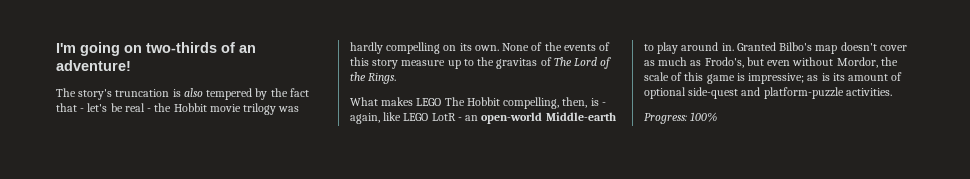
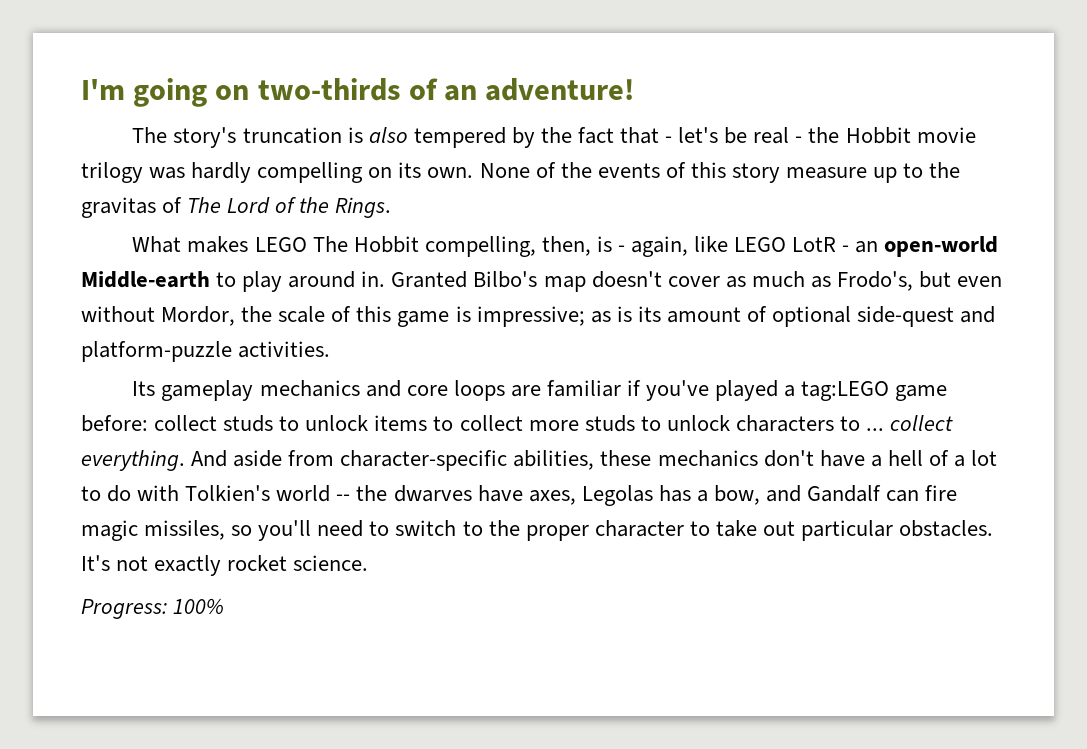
(892, 92) none -> [132,380,948,401] [81,415,954,432] [81,450,998,471] [81,485,958,506] [81,520,994,541] [81,555,369,576] // Its gameplay mechanics and core loops are familiar if you've played a tag:LEGO game before: collect studs to unlock items to collect more studs to unlock characters to ... collect everything. And aside from character-specific abilities, these mechanics don't have a hell of a lot to do with Tolkien's world -- the dwarves have axes, Legolas has a bow, and Gandalf can fire magic missiles, so you'll need to switch to the proper character to take out particular obstacles. It's not exactly rocket science.

